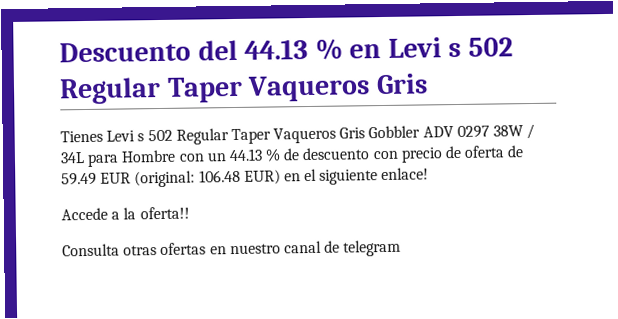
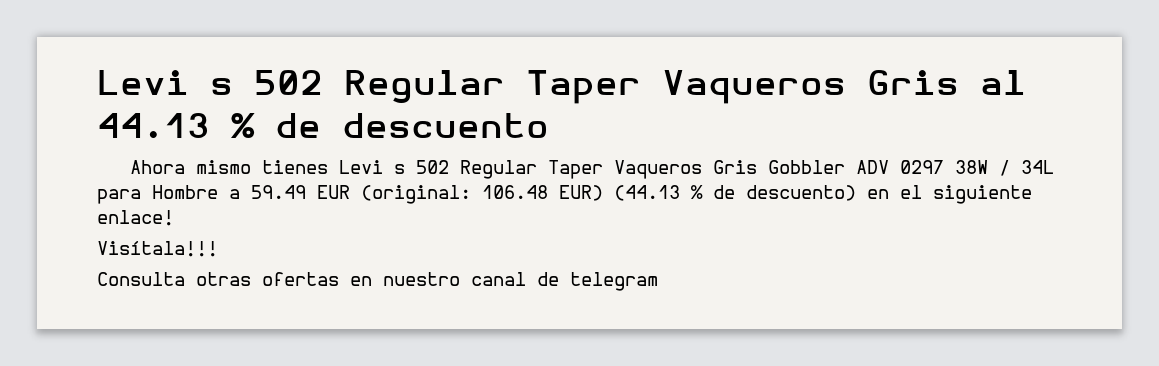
[59,37,513,63] [59,73,428,105] [60,130,103,143] Descuento del 44.13 % en Levi s 502 Regular Taper Vaqueros Gris // Tienes -> [97,70,1026,104] [97,113,549,139] [129,160,328,174] Levi s 502 Regular Taper Vaqueros Gris al 44.13 % de descuento // Ahora mismo tienes
[178,145,524,163] con un 44.13 % de descuento con precio de oferta de -> [229,189,240,199] a
(281, 177) none -> [614,185,856,201] (44.13 % de descuento)
[61,206,190,221] Accede a la oferta!! -> [97,241,218,257] Visítala!!!

